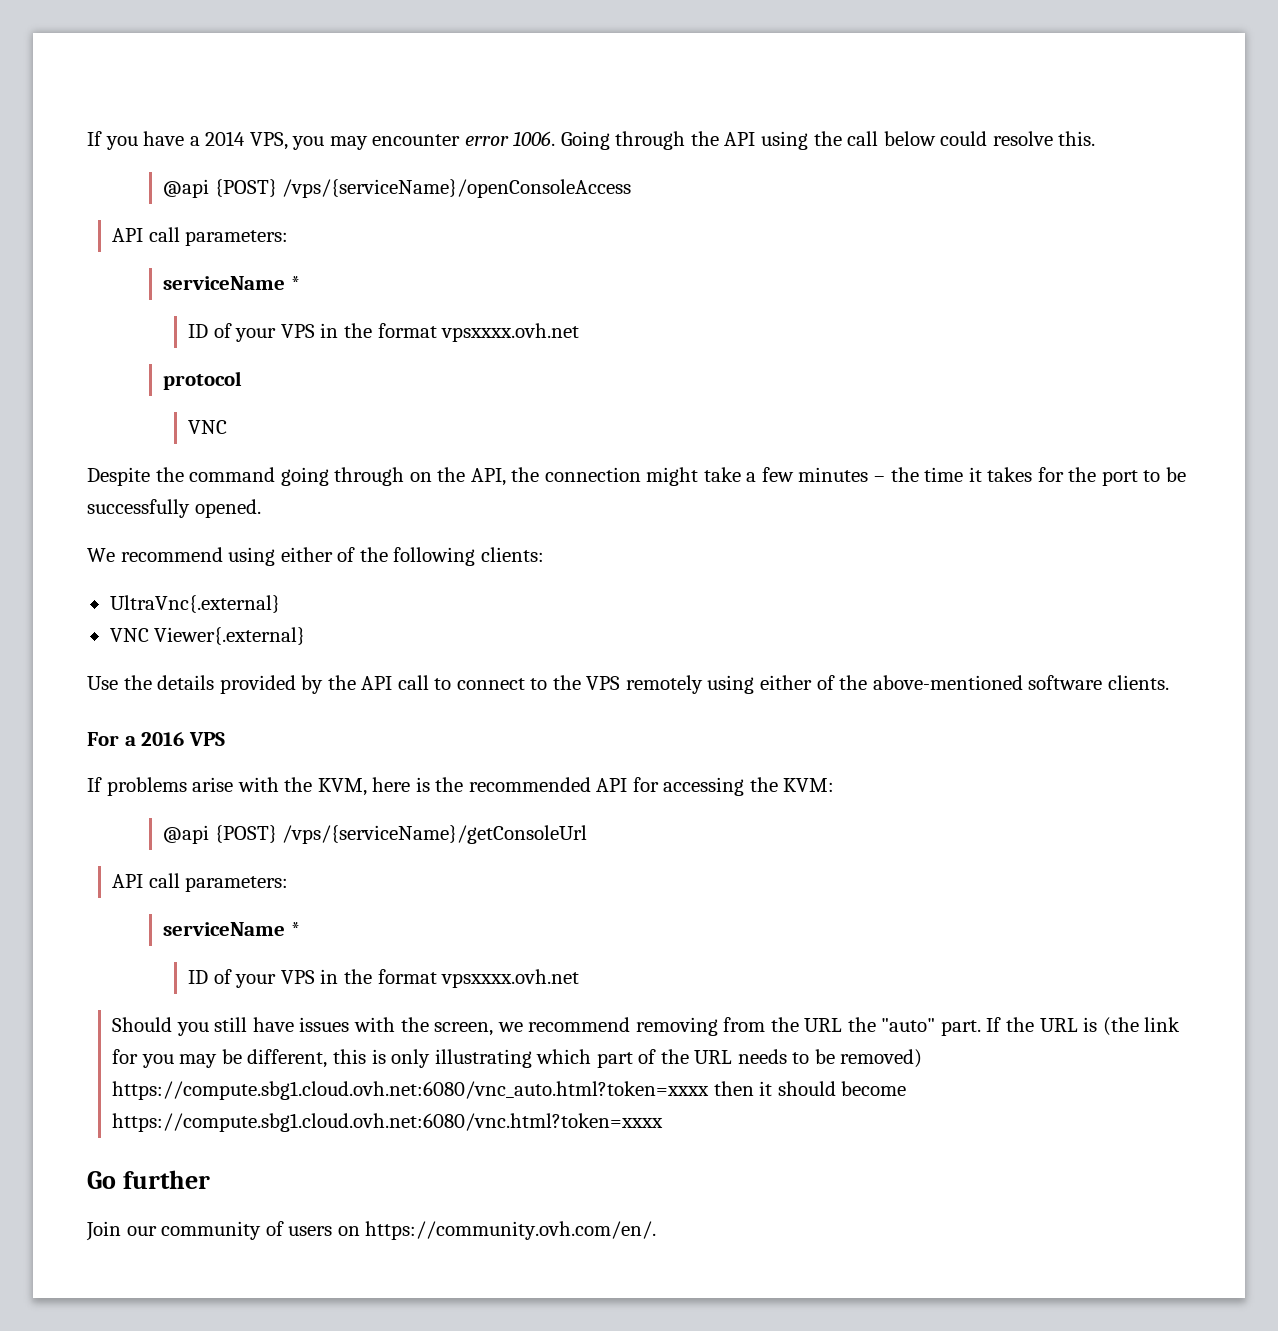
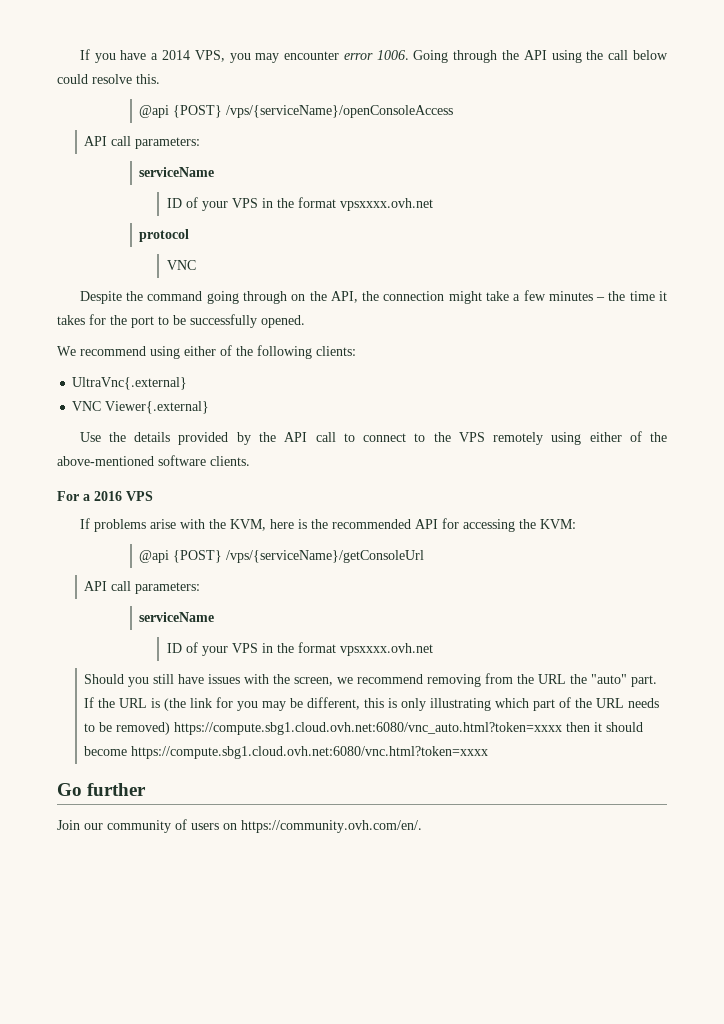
[290,276,300,290] * -> (215, 172) none
[290,922,300,936] * -> (215, 617) none

